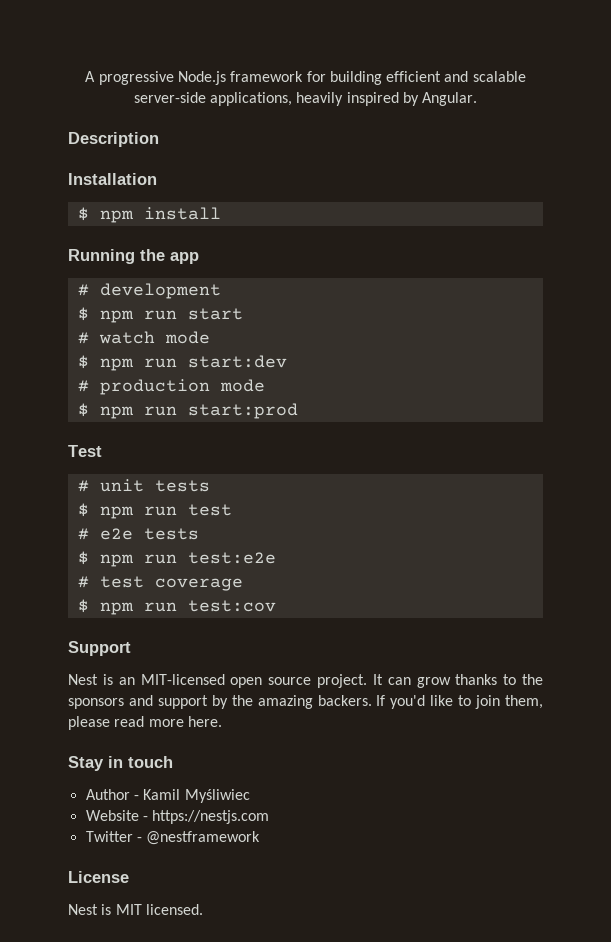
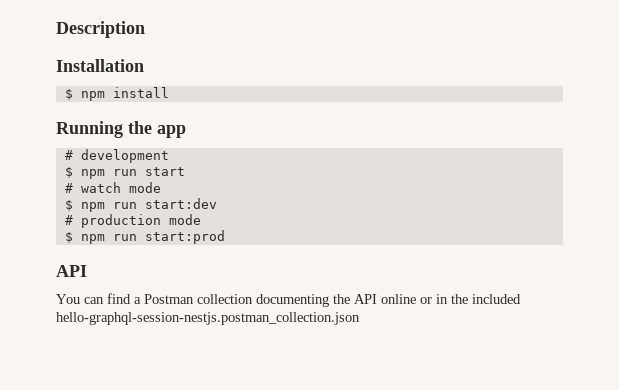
[85,71,526,85] [133,92,478,106] A progressive Node.js framework for building efficient and scalable server-side applications, heavily inspired by Angular. // -> (56, 29) none
[68,445,102,457] [77,479,210,492] [77,503,232,519] [77,528,199,540] [77,551,276,567] [77,576,243,591] [77,599,276,615] [68,641,131,656] [68,674,543,688] [68,695,543,709] [68,716,222,730] [68,756,173,771] [85,789,250,803] [85,810,270,824] [85,831,261,845] [68,871,129,883] [68,904,203,915] Test // # unit tests // $ npm run test // # e2e tests // $ npm run test:e2e // # test coverage // $ npm run test:cov // Support // Nest is an MIT-licensed open source project. It can grow thanks to the sponsors and support by the amazing backers. If you'd like to join them, please read more here. // Stay in touch // Author - Kamil Myśliwiec // Website - https://nestjs.com // Twitter - @nestframework // License // Nest is MIT licensed. -> [56,265,87,277] [56,293,521,307] [56,312,360,325] API // You can find a Postman collection documenting the API online or in the included hello-graphql-session-nestjs.postman_collection.json

